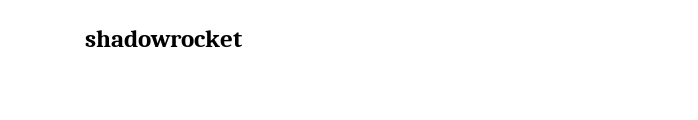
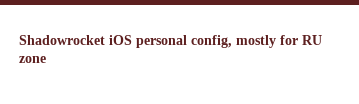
[85,30,243,47] shadowrocket -> [19,35,322,48] [19,56,46,63] Shadowrocket iOS personal config, mostly for RU zone

